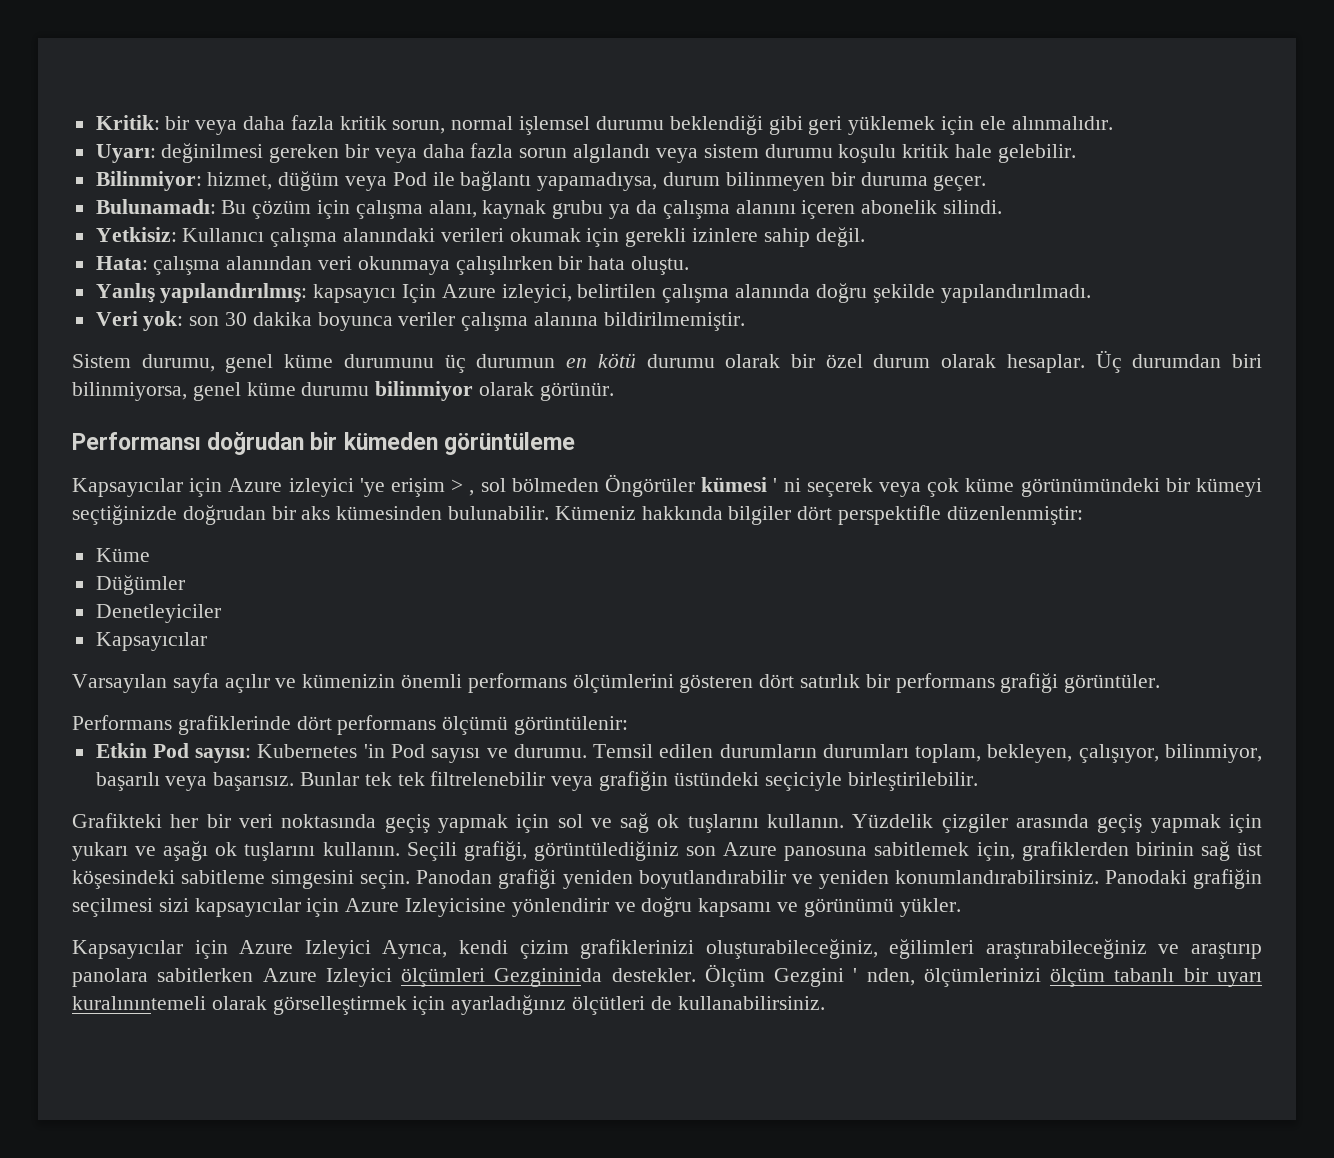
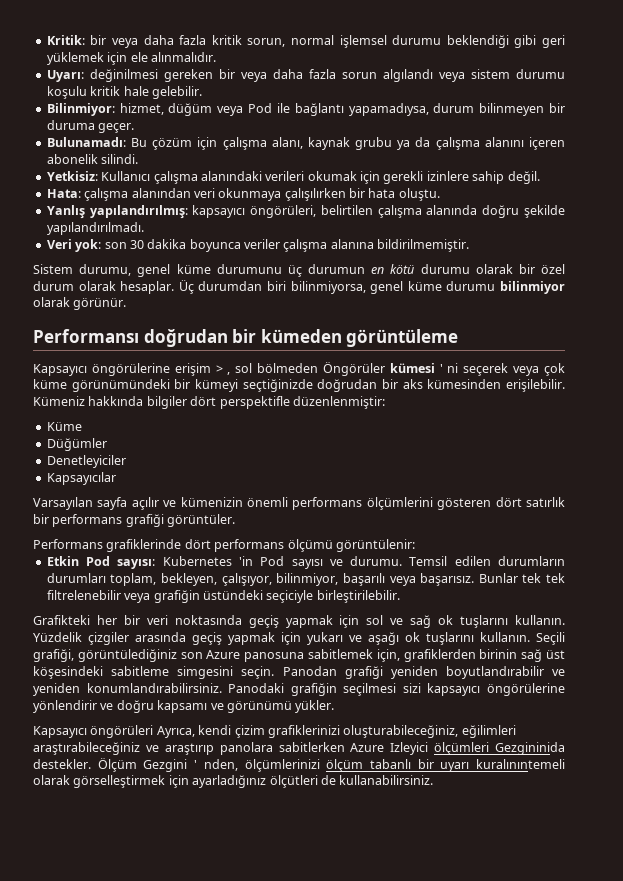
[402,284,572,303] Için Azure izleyici, -> [250,205,317,218] öngörüleri,
[72,478,385,497] Kapsayıcılar için Azure izleyici 'ye -> [33,363,170,376] Kapsayıcı öngörülerine
[448,506,550,520] bulunabilir. -> [506,379,565,392] erişilebilir.
[194,898,507,917] kapsayıcılar için Azure Izleyicisine -> [427,683,565,696] kapsayıcı öngörülerine
[72,940,371,959] Kapsayıcılar için Azure Izleyici -> [33,725,154,738] Kapsayıcı öngörüleri

